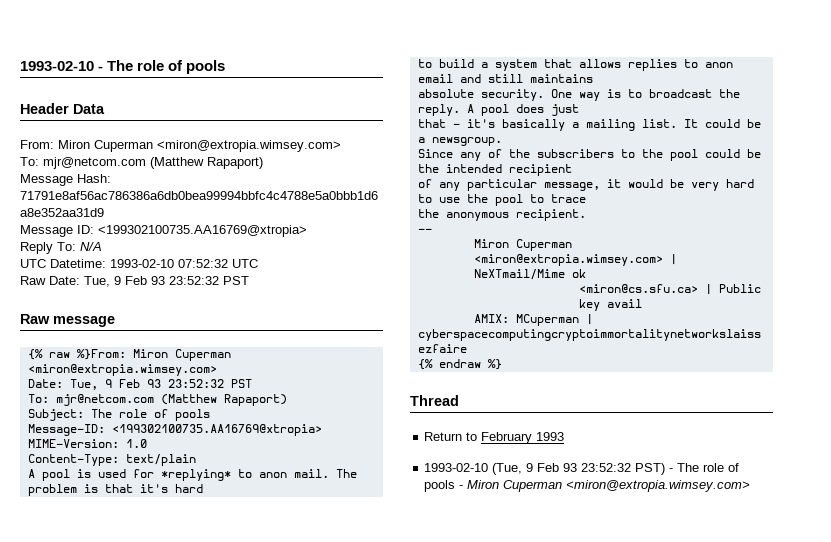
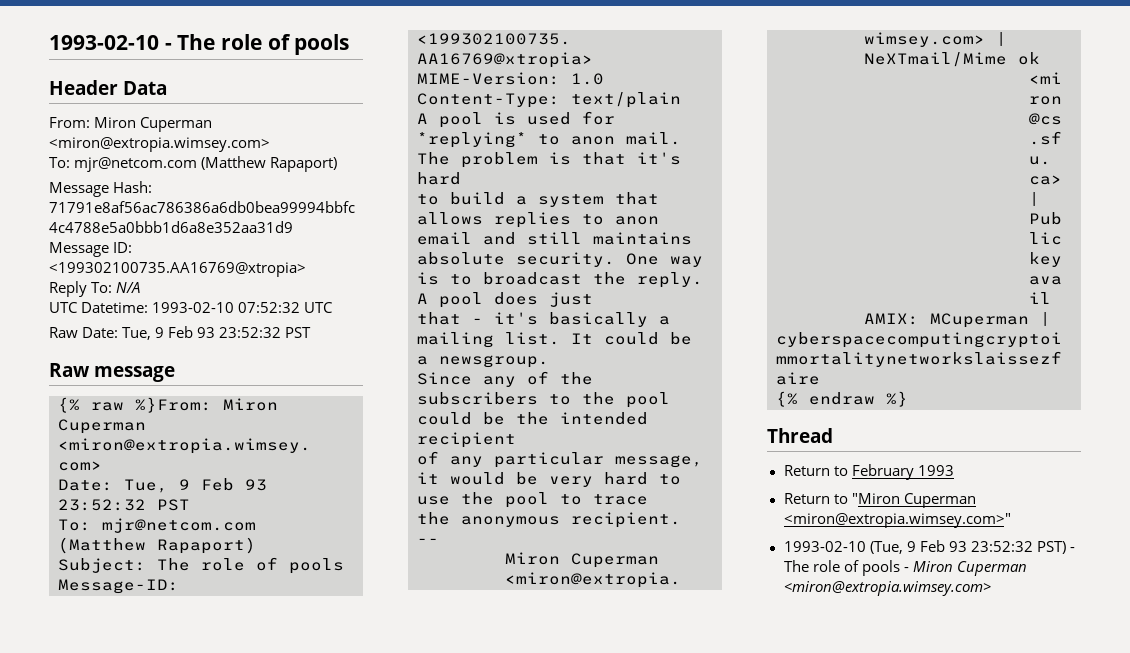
(565, 436) none -> [783,493,976,508] [783,513,1011,528] // Return to "Miron Cuperman <miron@extropia.wimsey.com>"

